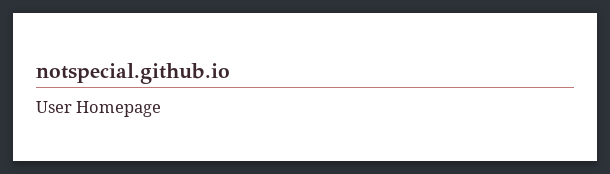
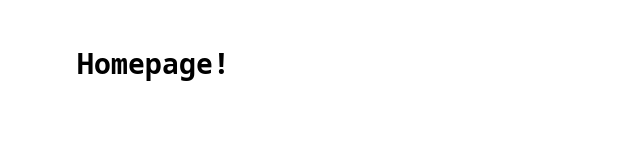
[36,63,230,84] [36,101,162,117] notspecial.github.io // User Homepage -> [77,53,230,81] Homepage!

